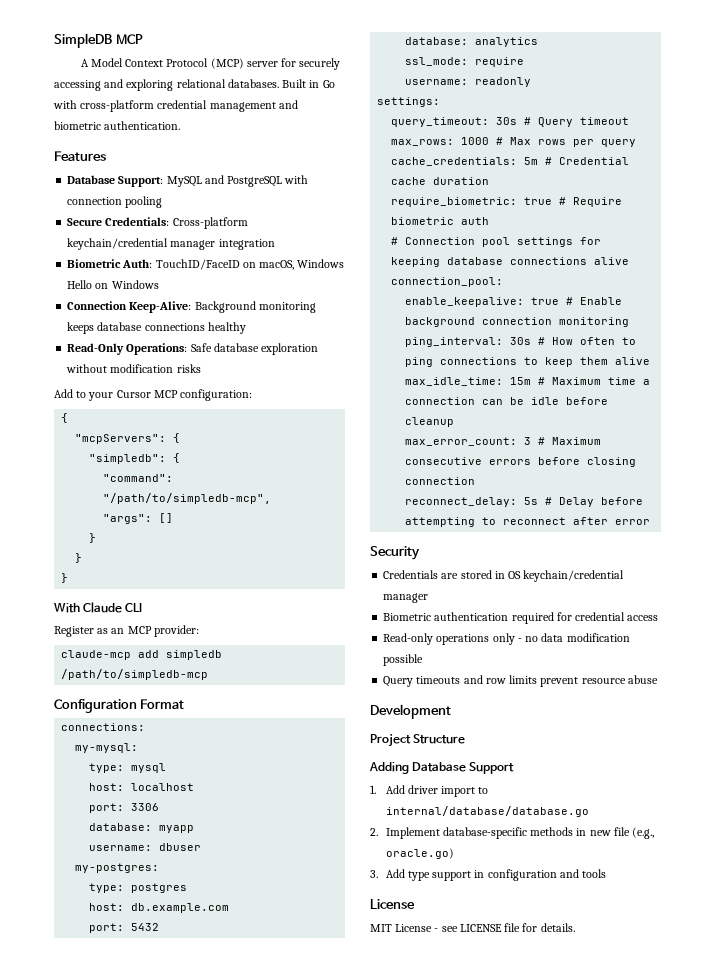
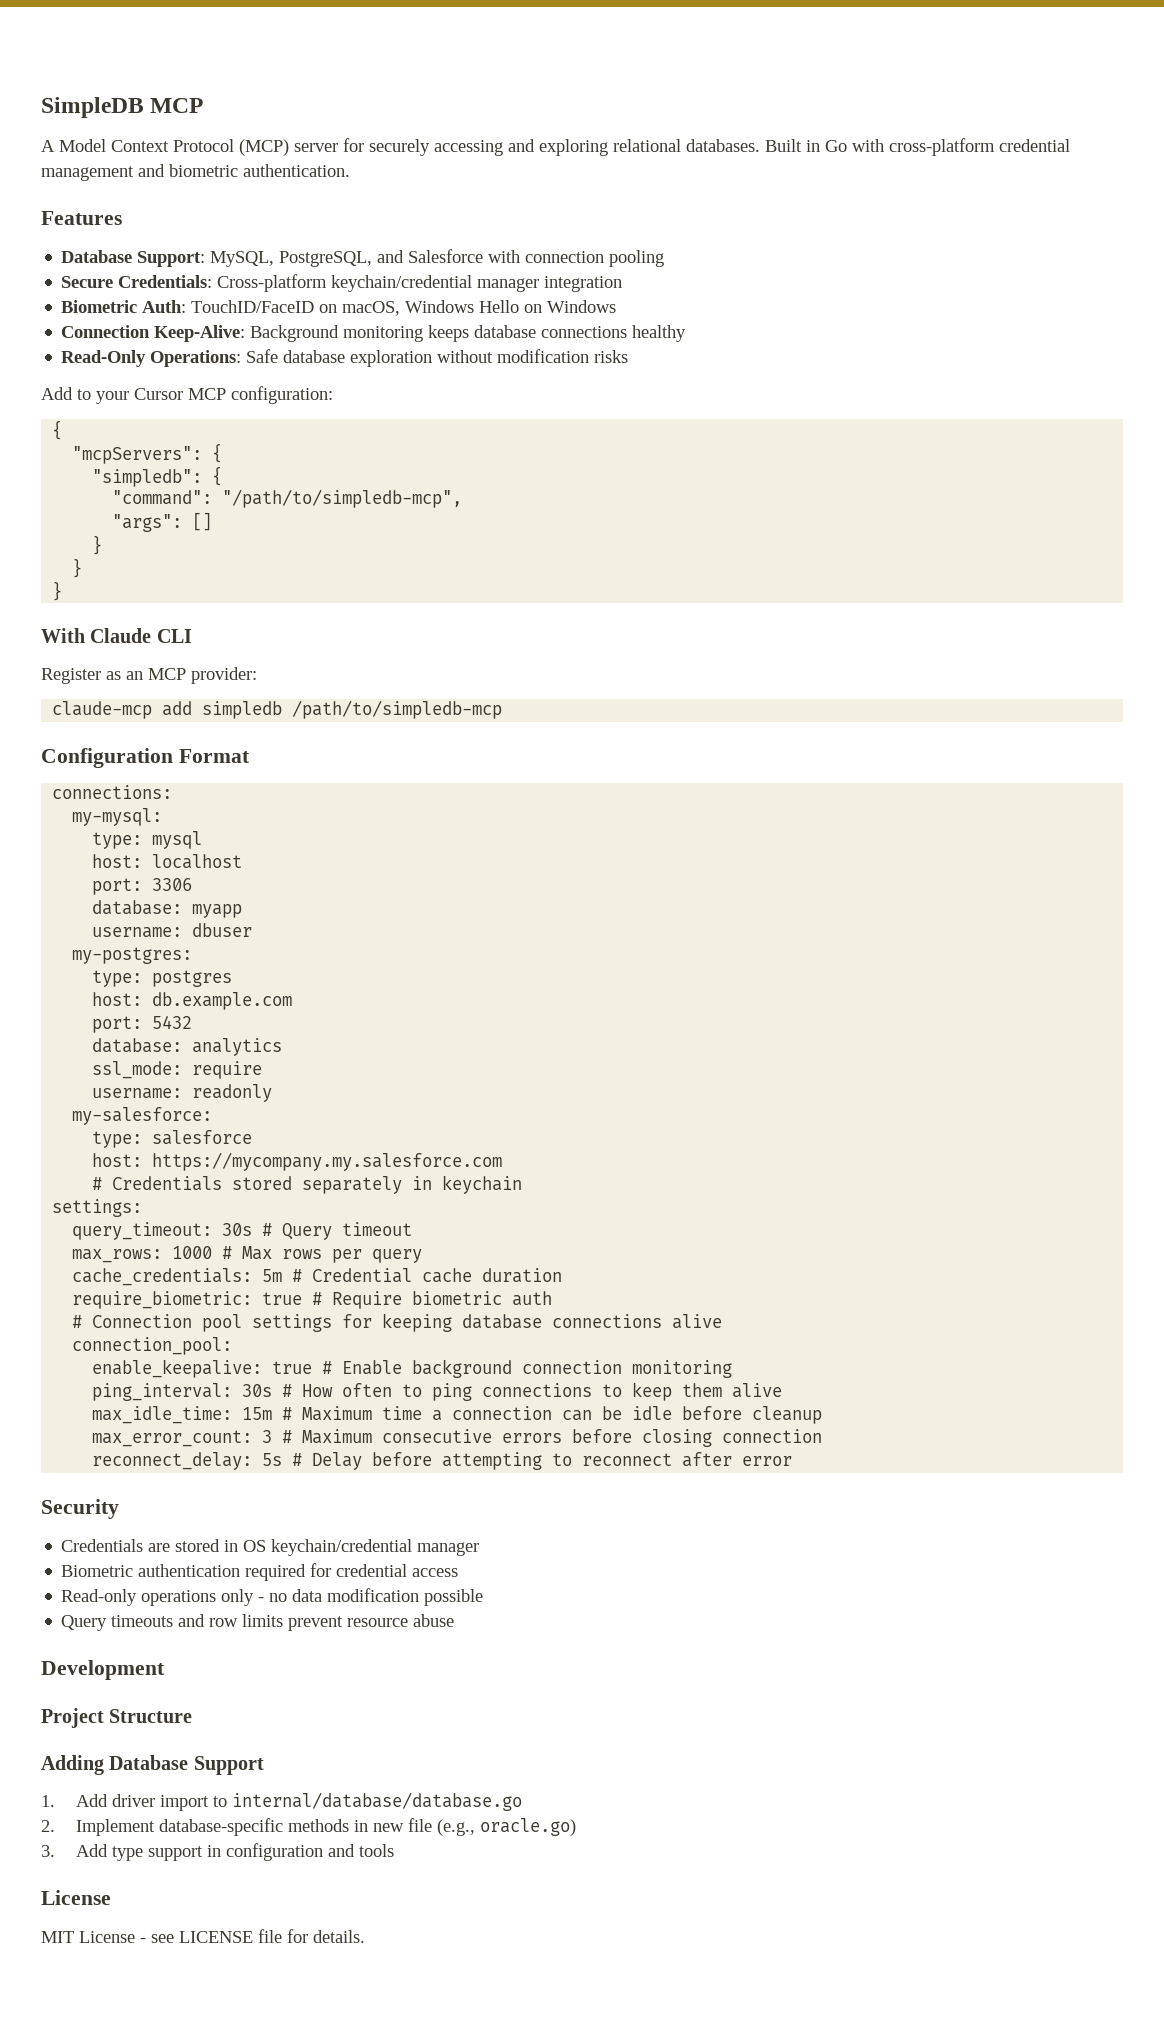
[166,175,283,187] MySQL and PostgreSQL -> [210,249,484,267] MySQL, PostgreSQL, and Salesforce
(532, 82) none -> [72,1107,213,1125] [92,1130,253,1148] [92,1152,503,1171] [92,1175,523,1194] // my-salesforce: // type: salesforce // host: https://mycompany.my.salesforce.com // # Credentials stored separately in keychain

